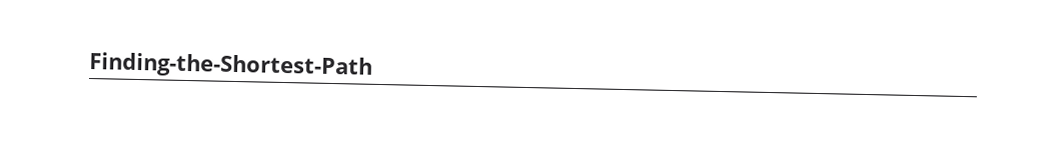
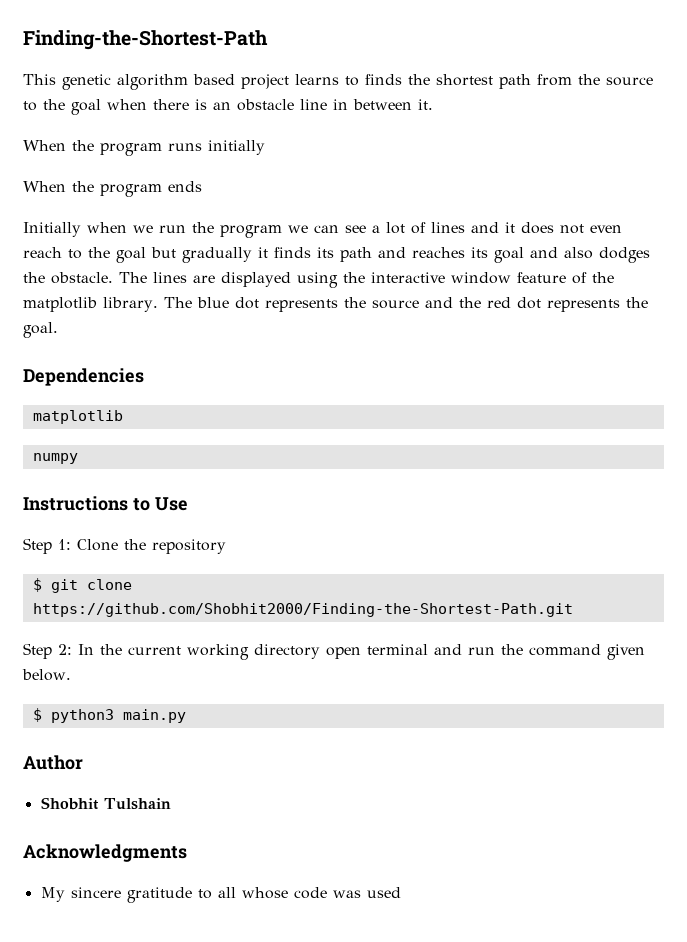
(373, 65) none -> [23,74,653,90] [23,99,433,115] [23,140,265,156] [23,181,202,197] [23,222,622,238] [23,247,650,263] [23,272,614,288] [23,297,648,312] [23,322,58,338] [23,368,144,386] [32,410,123,424] [32,453,78,464] [23,496,188,511] [23,538,226,554] [32,578,132,593] [32,603,573,617] [23,643,645,660] [22,669,71,681] [32,708,186,723] [23,755,83,770] [40,797,171,810] [23,844,187,862] [40,887,401,903] // This genetic algorithm based project learns to finds the shortest path from the source to the goal when there is an obstacle line in between it. // When the program runs initially // When the program ends // Initially when we run the program we can see a lot of lines and it does not even reach to the goal but gradually it finds its path and reaches its goal and also dodges the obstacle. The lines are displayed using the interactive window feature of the matplotlib library. The blue dot represents the source and the red dot represents the goal. // Dependencies // matplotlib // numpy // Instructions to Use // Step 1: Clone the repository // $ git clone https://github.com/Shobhit2000/Finding-the-Shortest-Path.git // Step 2: In the current working directory open terminal and run the command given below. // $ python3 main.py // Author // Shobhit Tulshain // Acknowledgments // My sincere gratitude to all whose code was used

